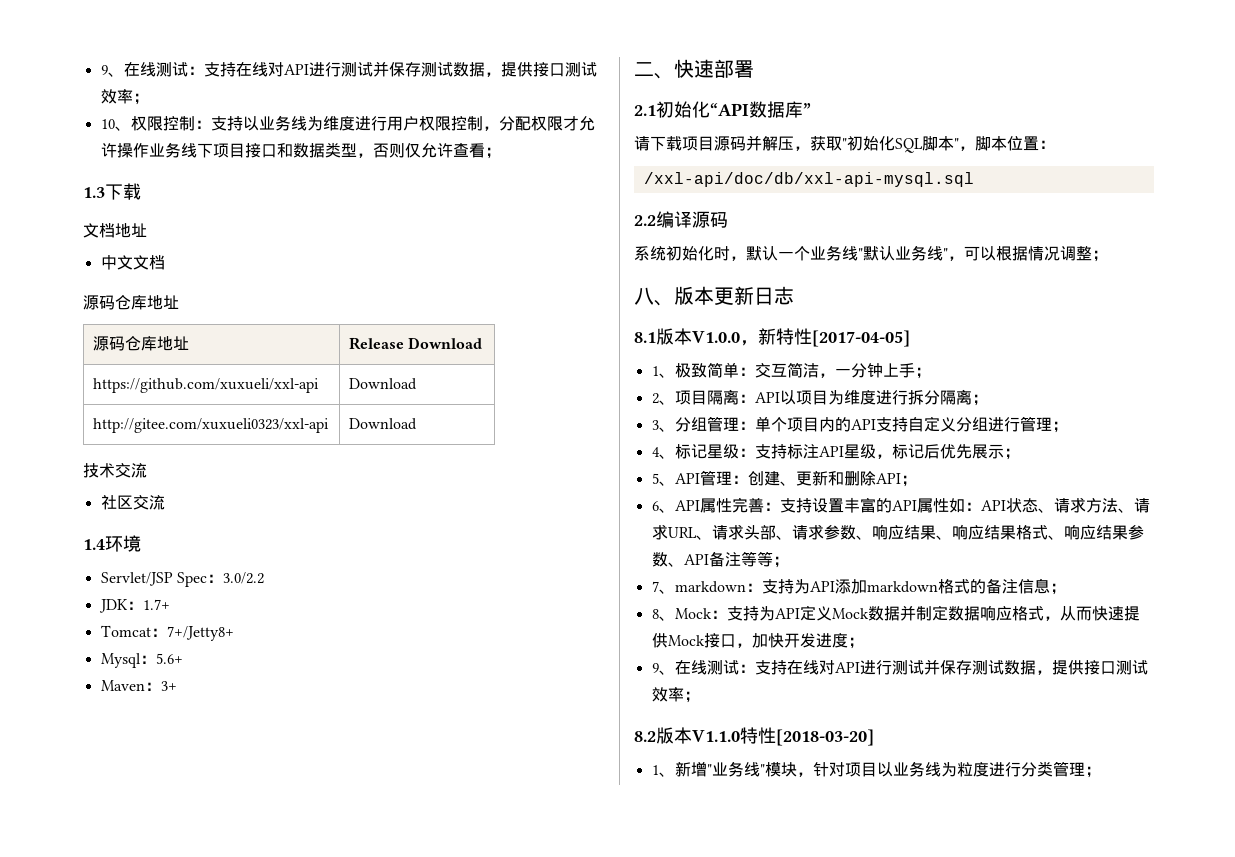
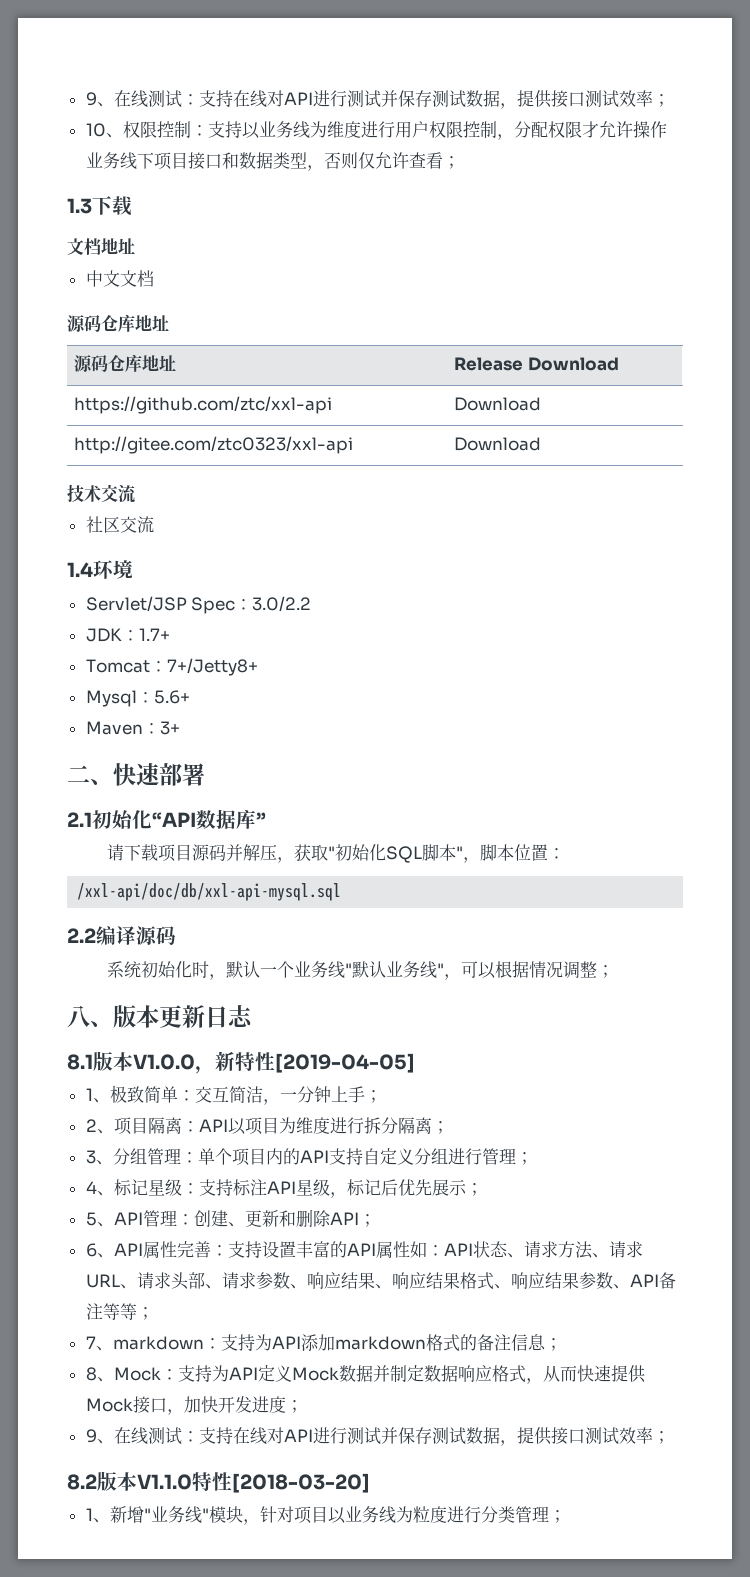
[93,378,320,393] [349,378,418,390] [93,418,330,433] https://github.com/xuxueli/xxl-api | Download // http://gitee.com/xuxueli0323/xxl-api -> [74,396,333,414] [454,397,542,411] [74,436,354,454] https://github.com/ztc/xxl-api | Download // http://gitee.com/ztc0323/xxl-api
[812,330,910,347] [2017-04-05] -> [275,1053,415,1073] [2019-04-05]

